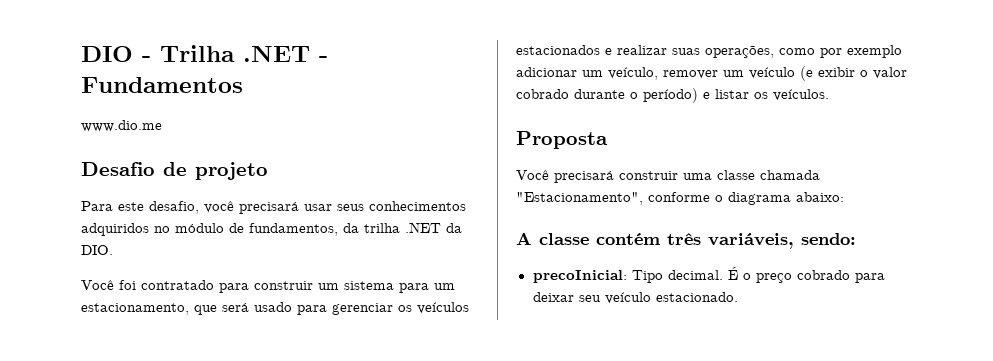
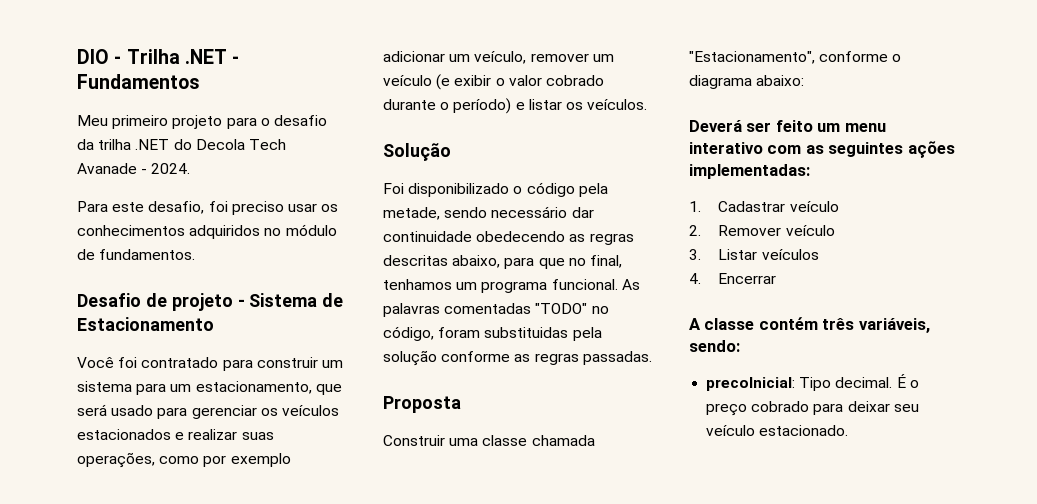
[81,120,162,132] [81,162,268,180] www.dio.me // Desafio de projeto -> [77,115,327,129] [77,139,286,150] [77,163,191,174] Meu primeiro projeto para o desafio da trilha .NET do Decola Tech Avanade - 2024.
[204,201,364,214] você precisará usar seus -> [208,201,339,215] foi preciso usar os
[249,222,462,236] [81,245,113,255] fundamentos, da trilha .NET da DIO. -> [99,249,196,260] [77,293,344,311] [77,317,214,331] fundamentos. // Desafio de projeto - Sistema de Estacionamento
[516,131,608,149] [516,170,678,183] Proposta // Você precisará construir -> [383,143,451,161] [383,182,608,197] [383,206,594,220] [383,231,634,245] [383,255,622,269] [383,279,640,293] [383,303,609,317] [383,326,602,341] [383,350,652,366] [383,396,461,413] [383,435,445,446] Solução // Foi disponibilizado o código pela metade, sendo necessário dar continuidade obedecendo as regras descritas abaixo, para que no final, tenhamos um programa funcional. As palavras comentadas "TODO" no código, foram substituidas pela solução conforme as regras passadas. // Proposta // Construir
(844, 197) none -> [689,120,886,132] [689,141,955,158] [689,164,810,179] [689,201,839,212] [689,225,835,236] [689,249,819,260] [689,273,777,284] // Deverá ser feito um menu interativo com as seguintes ações implementadas: // 1. Cadastrar veículo // 2. Remover veículo // 3. Listar veículos // 4. Encerrar

